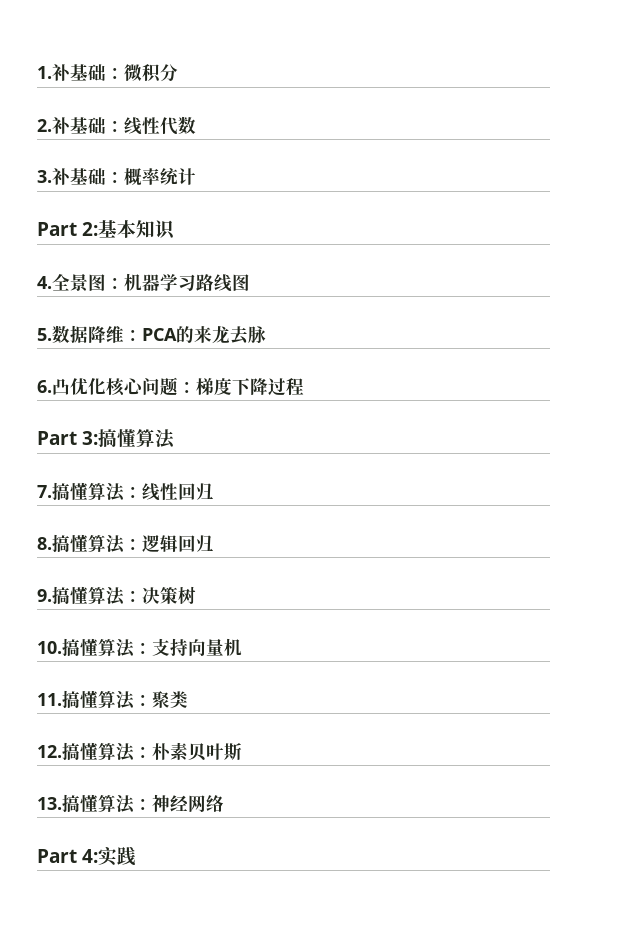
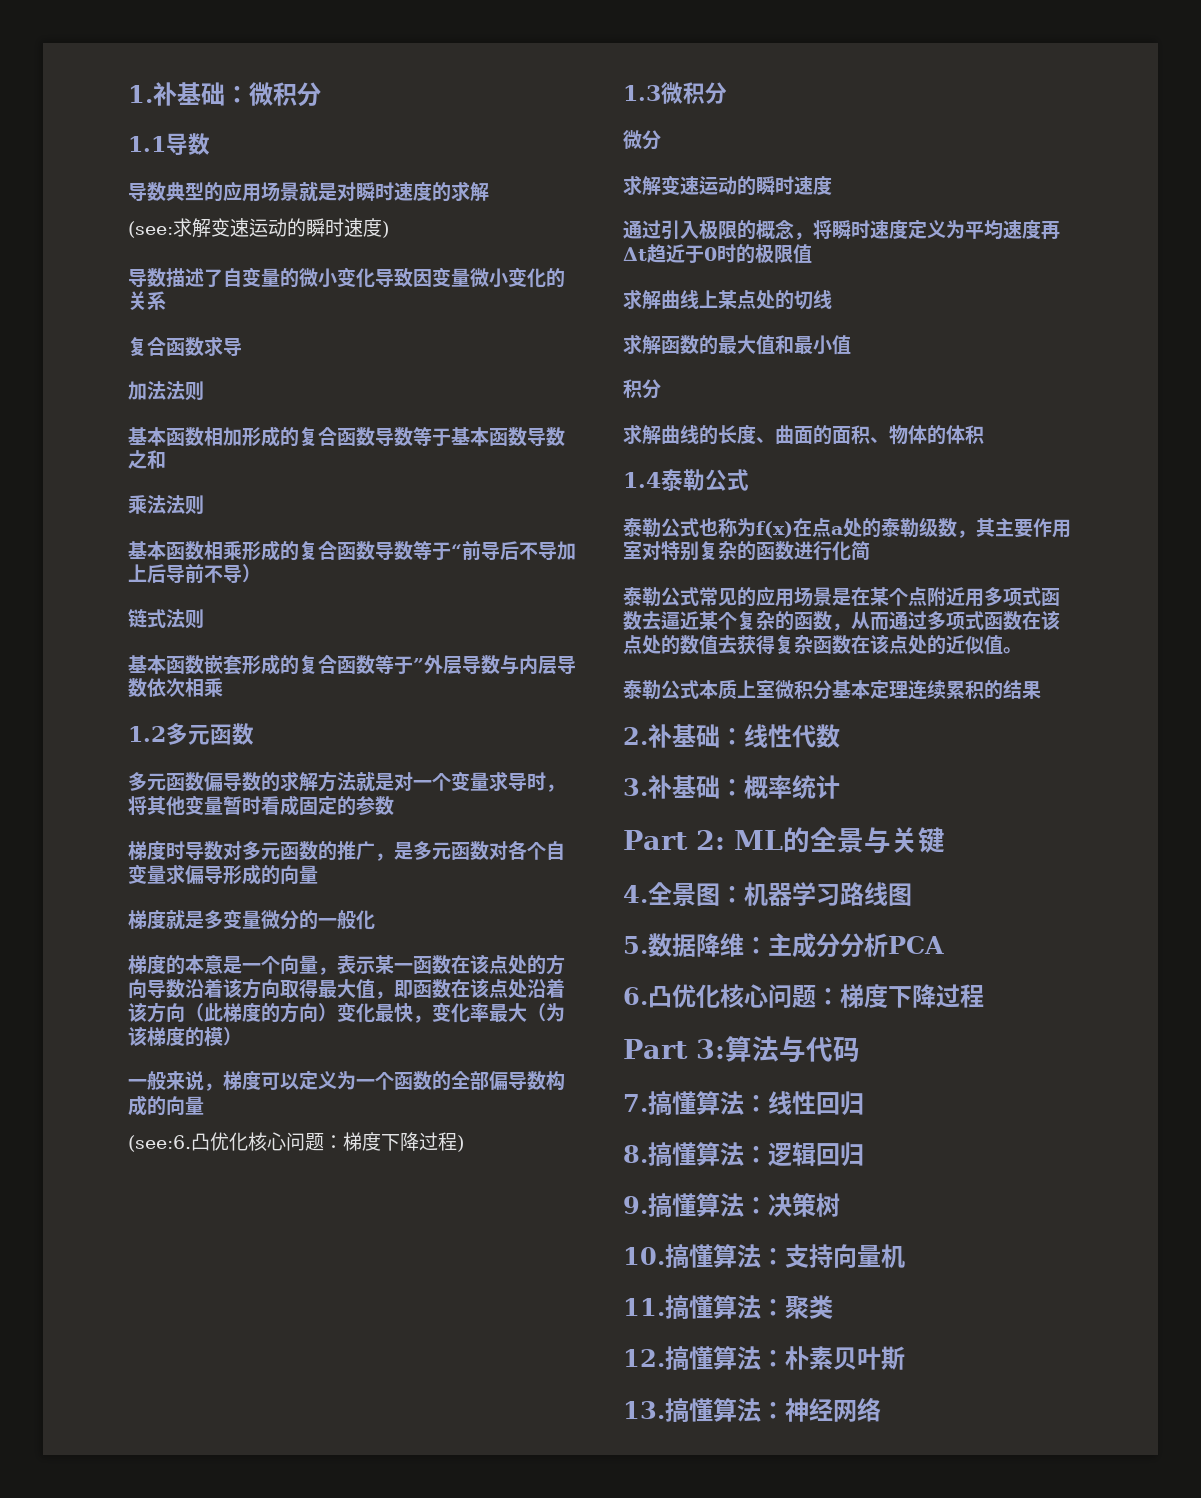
(178, 73) none -> [128,133,210,155] [128,181,489,202] [128,218,389,238] [128,267,565,288] [128,291,166,310] [128,336,242,357] [128,381,204,401] [128,426,565,447] [128,450,166,469] [128,495,204,515] [128,540,576,561] [128,564,261,584] [128,609,204,629] [128,654,576,675] [128,678,223,697] [128,723,254,745] [128,771,565,792] [128,795,394,816] [128,840,565,861] [128,864,318,885] [128,909,375,930] [128,954,565,975] [128,978,565,999] [128,1002,565,1023] [128,1026,242,1047] [128,1071,565,1091] [128,1095,204,1116] [128,1132,464,1152] [623,82,727,104] [623,130,661,150] [623,175,832,196] [623,220,1060,240] [623,244,812,264] [623,289,832,310] [623,334,851,355] [623,379,661,399] [623,424,984,445] [623,469,749,491] [623,517,1071,538] [623,541,870,561] [623,586,1060,607] [623,610,1060,631] [623,634,1022,655] [623,679,1041,700] // 1.1导数 // 导数典型的应用场景就是对瞬时速度的求解 // (see:求解变速运动的瞬时速度) // 导数描述了自变量的微小变化导致因变量微小变化的关系 // 复合函数求导 // 加法法则 // 基本函数相加形成的复合函数导数等于基本函数导数之和 // 乘法法则 // 基本函数相乘形成的复合函数导数等于“前导后不导加上后导前不导） // 链式法则 // 基本函数嵌套形成的复合函数等于”外层导数与内层导数依次相乘 // 1.2多元函数 // 多元函数偏导数的求解方法就是对一个变量求导时，将其他变量暂时看成固定的参数 // 梯度时导数对多元函数的推广，是多元函数对各个自变量求偏导形成的向量 // 梯度就是多变量微分的一般化 // 梯度的本意是一个向量，表示某一函数在该点处的方向导数沿着该方向取得最大值，即函数在该点处沿着该方向（此梯度的方向）变化最快，变化率最大（为该梯度的模） // 一般来说，梯度可以定义为一个函数的全部偏导数构成的向量 // (see:6.凸优化核心问题：梯度下降过程) // 1.3微积分 // 微分 // 求解变速运动的瞬时速度 // 通过引入极限的概念，将瞬时速度定义为平均速度再Δt趋近于0时的极限值 // 求解曲线上某点处的切线 // 求解函数的最大值和最小值 // 积分 // 求解曲线的长度、曲面的面积、物体的体积 // 1.4泰勒公式 // 泰勒公式也称为f(x)在点a处的泰勒级数，其主要作用室对特别复杂的函数进行化简 // 泰勒公式常见的应用场景是在某个点附近用多项式函数去逼近某个复杂的函数，从而通过多项式函数在该点处的数值去获得复杂函数在该点处的近似值。 // 泰勒公式本质上室微积分基本定理连续累积的结果
[98,220,175,240] 基本知识 -> [733,827,945,854] ML的全景与关键
(142, 335) none -> [768,933,888,958] 主成分分析
[176,326,266,345] 的来龙去脉 -> (944, 945) none
[98,429,175,449] 搞懂算法 -> [724,1036,860,1063] 算法与代码
[37,846,136,866] // Part 4:实践 -> (881, 1409) none

